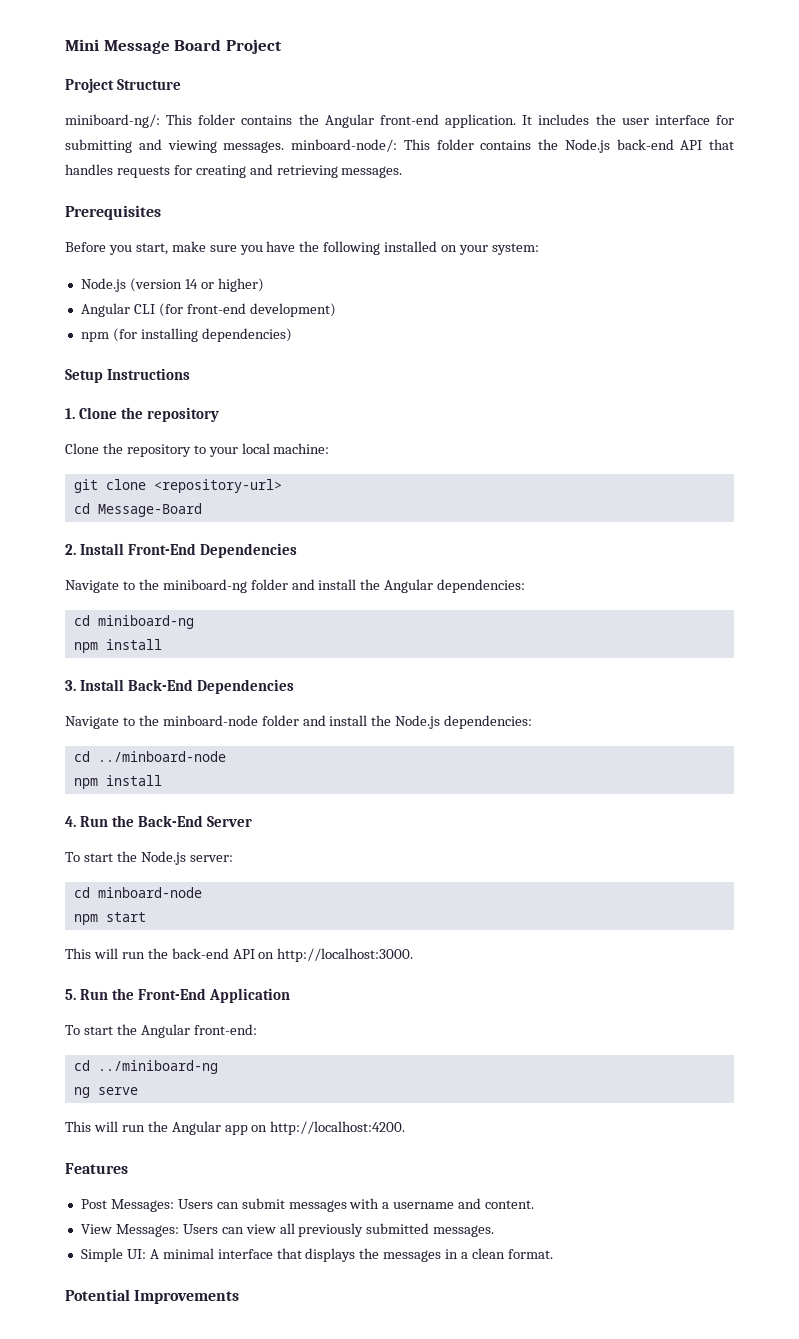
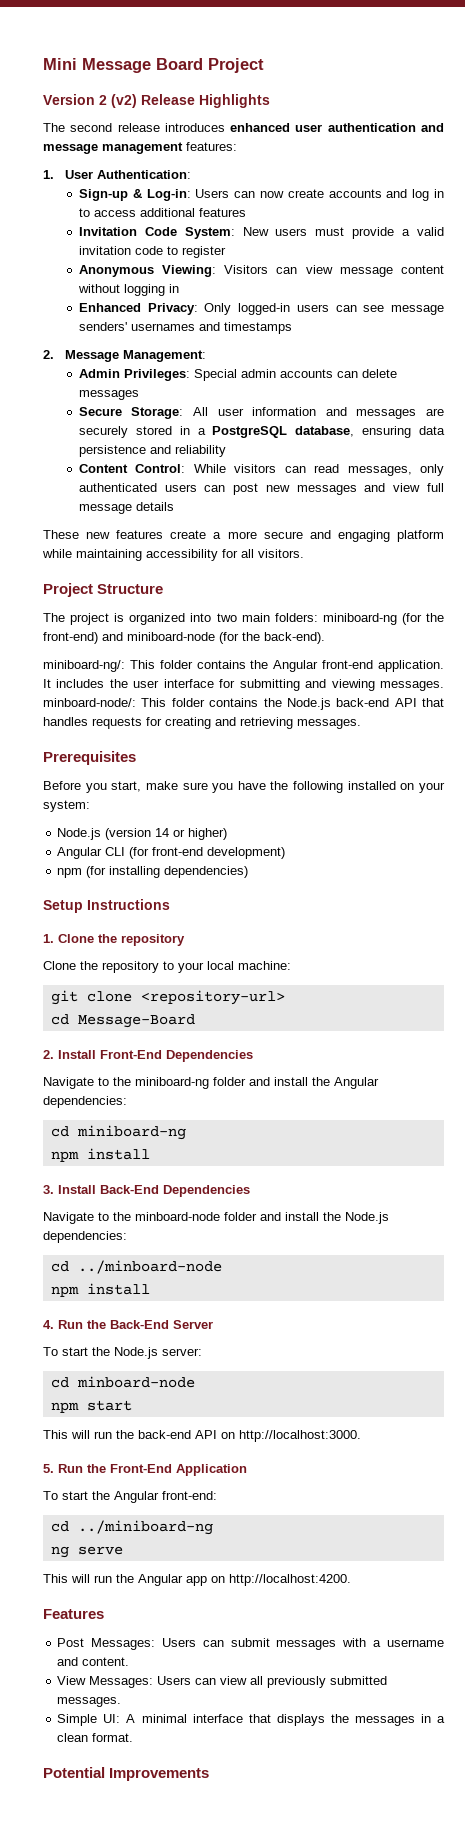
[65,78,182,93] Project Structure -> [43,94,270,108] [43,123,444,132] [43,142,237,154] [43,170,191,179] [78,189,444,201] [78,208,246,217] [78,227,445,239] [78,246,226,258] [78,265,444,277] [77,284,179,296] [78,303,444,315] [78,322,292,334] [43,350,206,362] [78,369,397,381] [78,390,139,400] [78,407,444,419] [78,426,445,438] [78,445,226,457] [78,464,444,476] [78,483,444,495] [78,502,174,514] [43,530,444,542] [42,549,304,561] [43,583,164,597] [43,613,444,625] [43,632,325,644] Version 2 (v2) Release Highlights // The second release introduces enhanced user authentication and message management features: // 1. User Authentication: // Sign-up & Log-in: Users can now create accounts and log in to access additional features // Invitation Code System: New users must provide a valid invitation code to register // Anonymous Viewing: Visitors can view message content without logging in // Enhanced Privacy: Only logged-in users can see message senders' usernames and timestamps // 2. Message Management: // Admin Privileges: Special admin accounts can delete messages // Secure Storage: All user information and messages are securely stored in a PostgreSQL database, ensuring data persistence and reliability // Content Control: While visitors can read messages, only authenticated users can post new messages and view full message details // These new features create a more secure and engaging platform while maintaining accessibility for all visitors. // Project Structure // The project is organized into two main folders: miniboard-ng (for the front-end) and miniboard-node (for the back-end).

